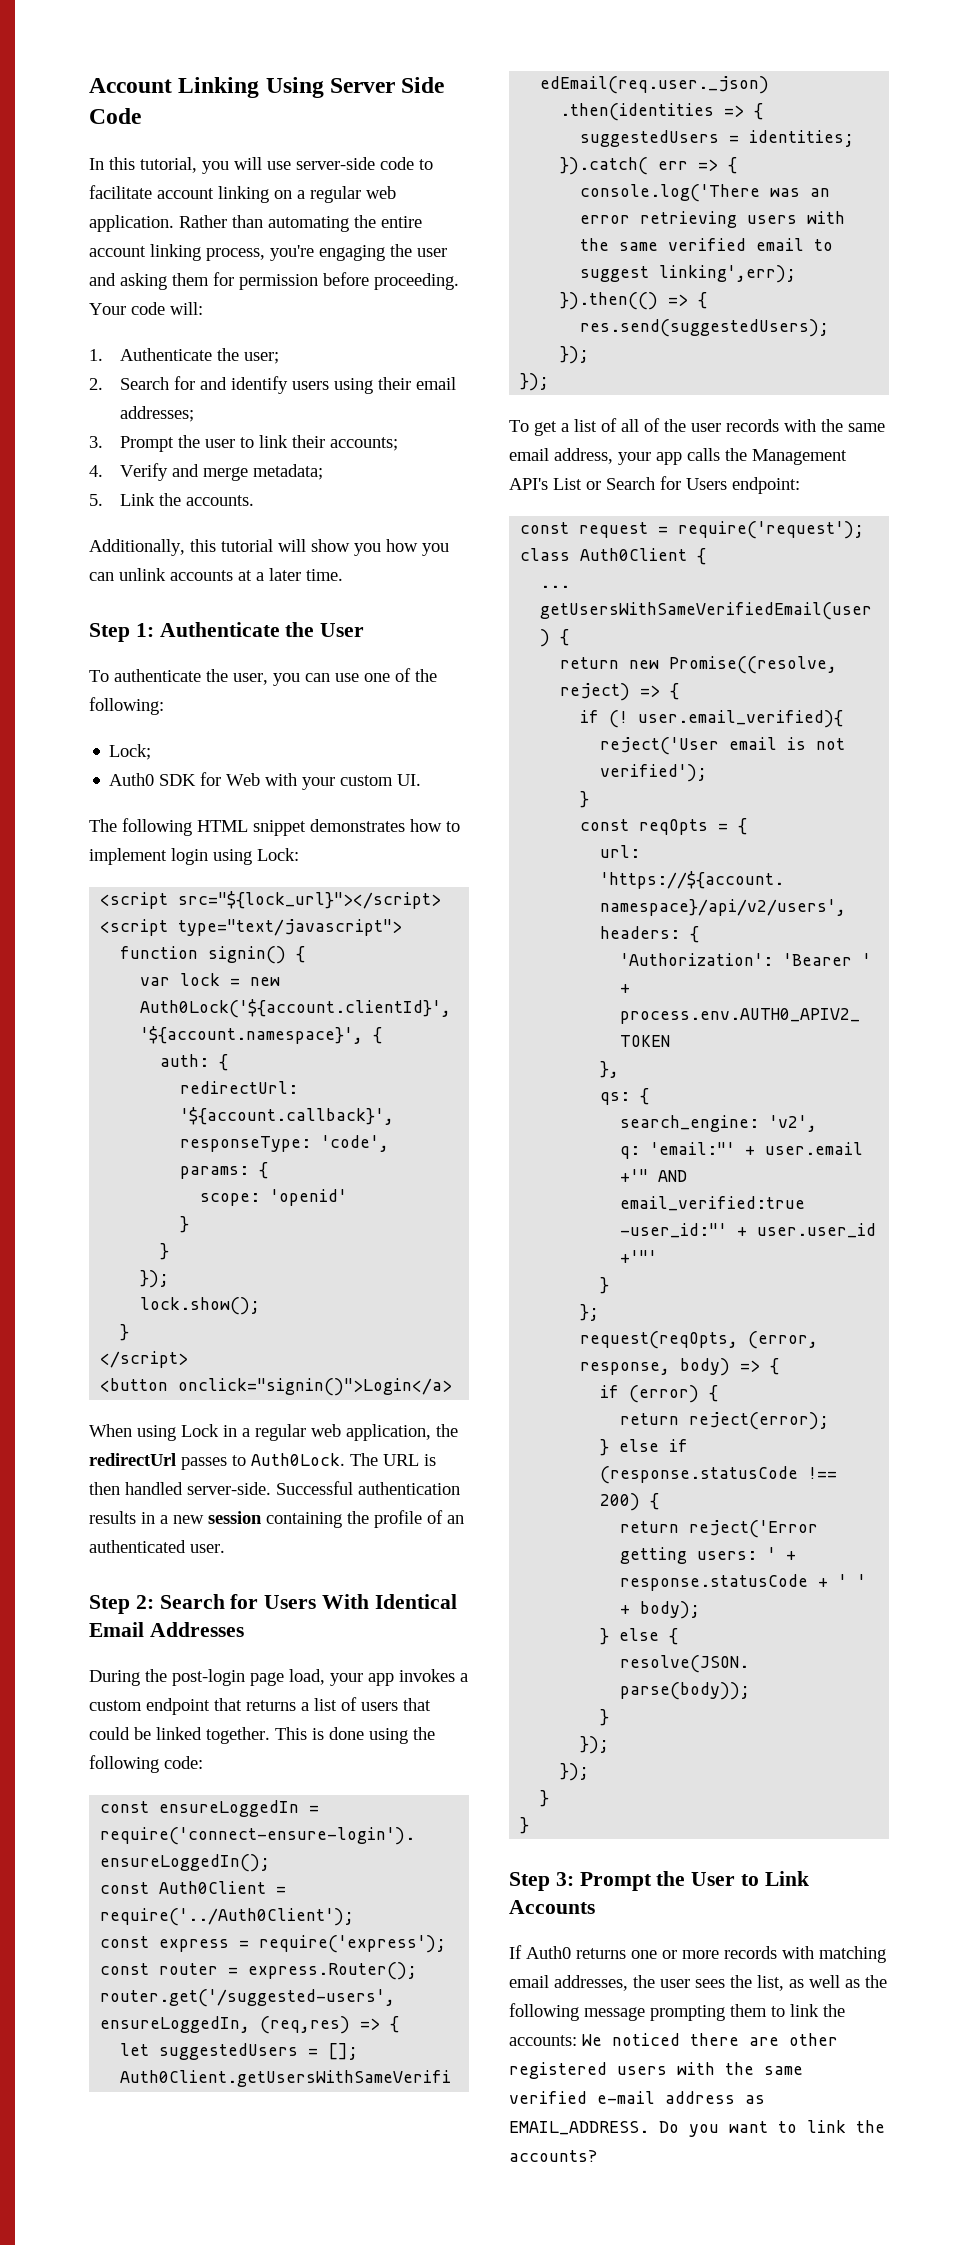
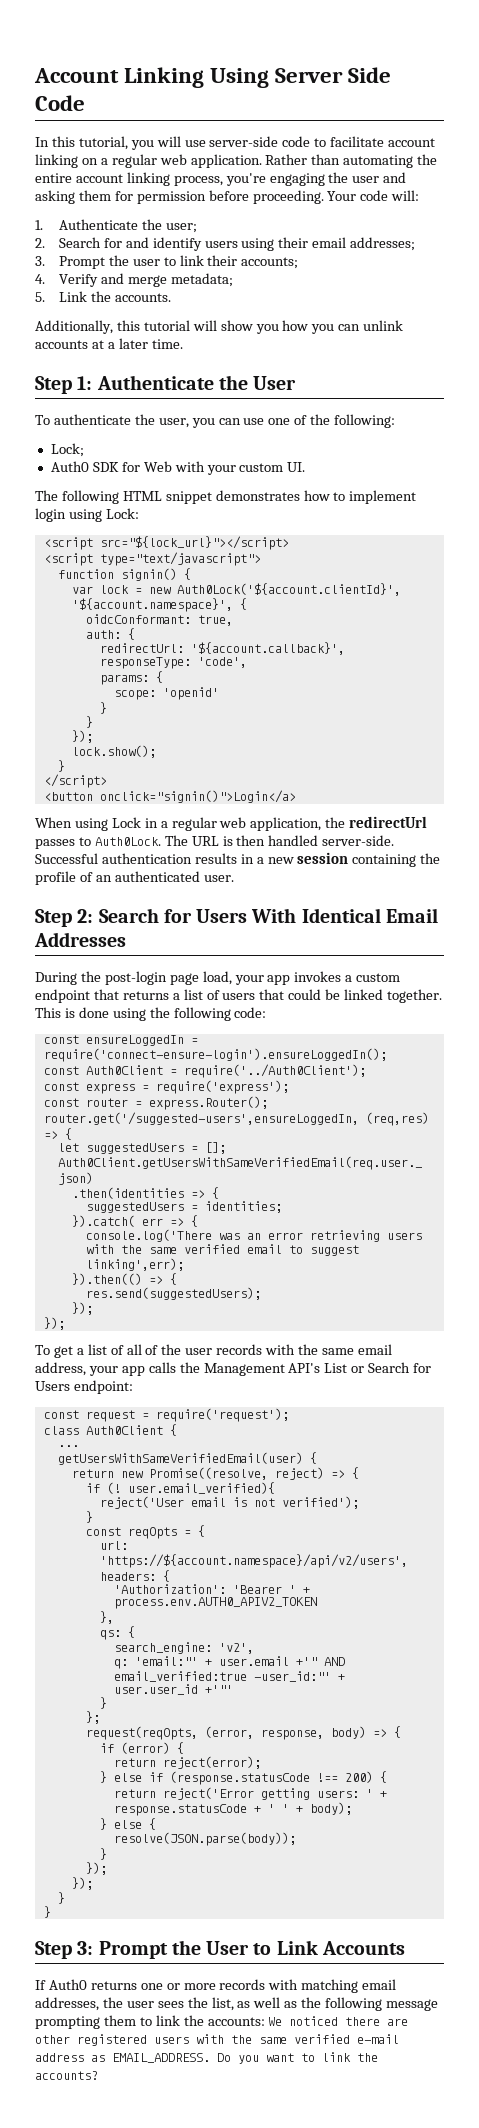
(383, 1035) none -> [85,614,233,626] // oidcConformant: true,

